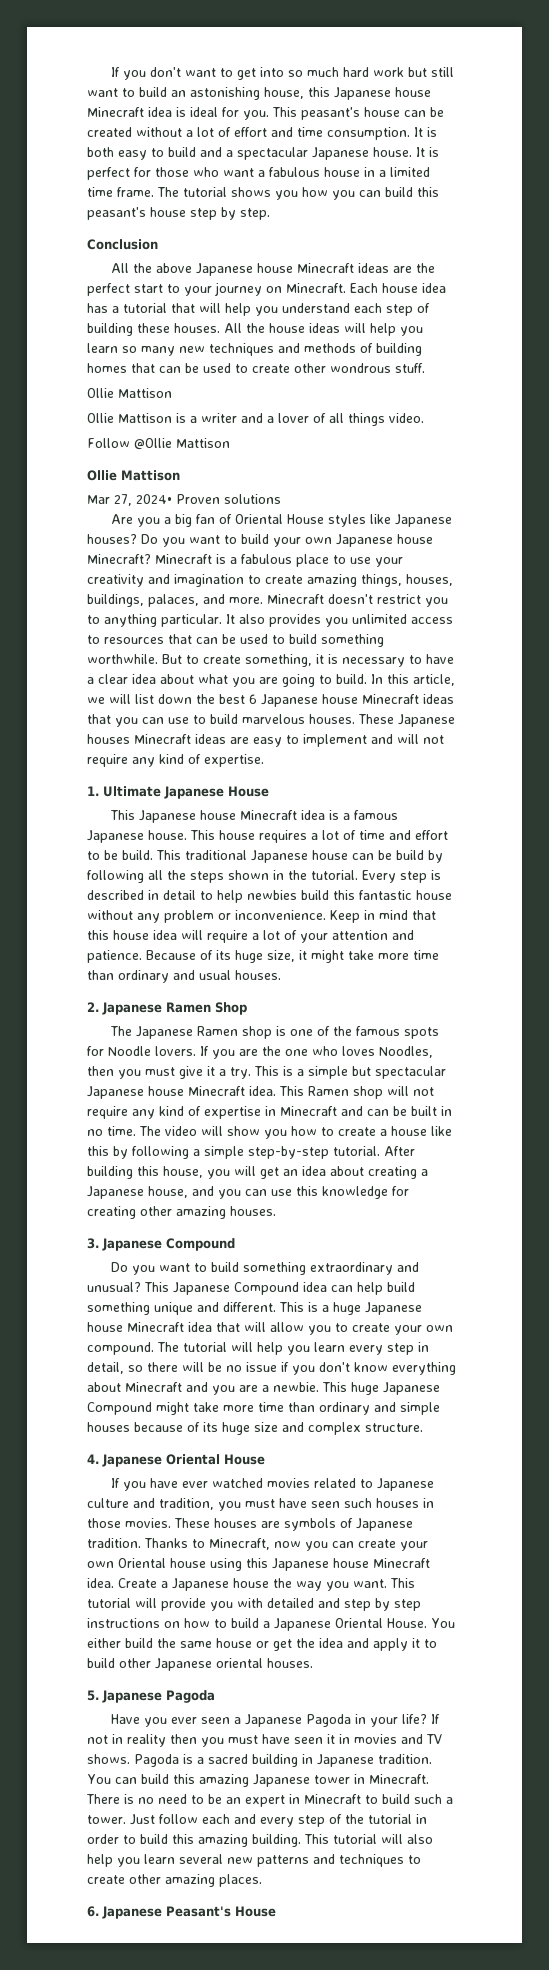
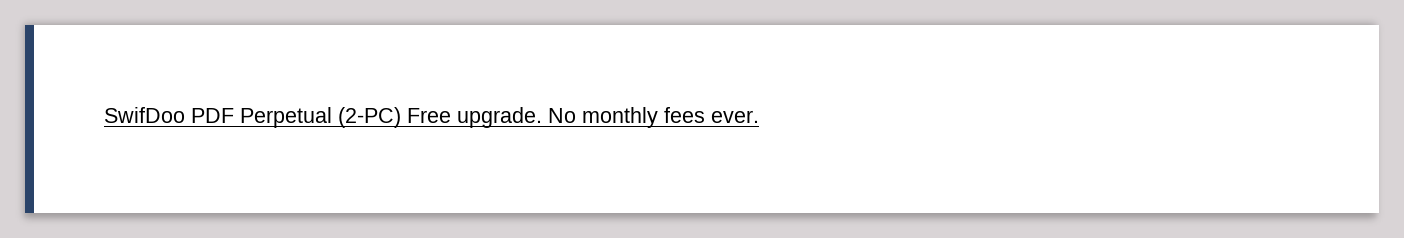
[110,67,454,80] [87,87,431,100] [87,107,444,120] [87,127,437,140] [87,147,439,160] [87,167,430,180] [87,187,439,200] [87,207,270,220] [87,239,158,250] [110,263,435,276] [87,282,446,296] [87,303,430,316] [87,323,423,336] [87,343,422,356] [87,363,425,373] [87,388,172,398] [87,413,424,426] [87,438,230,450] [87,470,180,481] [87,494,281,506] [110,514,452,527] [87,534,433,547] [87,554,403,567] [87,574,453,587] [87,594,448,607] [87,614,453,627] [87,634,384,647] [87,654,454,667] [87,674,455,687] [87,694,454,707] [87,714,455,727] [87,734,444,747] [87,754,264,767] [87,786,269,799] [109,810,398,823] [87,830,448,843] [87,850,443,863] [87,870,441,883] [87,890,452,903] [87,910,436,923] [87,930,414,943] [87,950,439,963] [87,970,281,983] [87,1002,247,1015] [109,1026,439,1039] [87,1046,433,1059] [87,1066,446,1079] [87,1086,434,1099] [87,1106,452,1119] [87,1126,452,1139] [87,1146,415,1159] [87,1166,428,1179] [87,1186,409,1199] [87,1206,276,1219] [87,1238,235,1251] [110,1262,419,1275] [87,1282,415,1295] [87,1302,422,1315] [87,1322,453,1335] [87,1342,429,1355] [87,1362,456,1375] [87,1382,440,1395] [87,1402,440,1415] [87,1422,423,1435] [87,1454,265,1467] [110,1478,434,1491] [87,1498,434,1511] [87,1518,413,1531] [87,1538,428,1551] [87,1558,430,1571] [87,1578,415,1591] [87,1598,421,1611] [87,1618,455,1631] [87,1638,437,1651] [87,1658,313,1671] [87,1690,215,1703] [110,1714,440,1727] [87,1734,442,1747] [87,1754,432,1767] [87,1774,429,1787] [86,1794,453,1807] [87,1814,427,1827] [87,1834,433,1847] [87,1854,421,1867] [87,1874,262,1887] [87,1906,276,1919] If you don't want to get into so much hard work but still want to build an astonishing house, this Japanese house Minecraft idea is ideal for you. This peasant's house can be created without a lot of effort and time consumption. It is both easy to build and a spectacular Japanese house. It is perfect for those who want a fabulous house in a limited time frame. The tutorial shows you how you can build this peasant's house step by step. // Conclusion // All the above Japanese house Minecraft ideas are the perfect start to your journey on Minecraft. Each house idea has a tutorial that will help you understand each step of building these houses. All the house ideas will help you learn so many new techniques and methods of building homes that can be used to create other wondrous stuff. // Ollie Mattison // Ollie Mattison is a writer and a lover of all things video. // Follow @Ollie Mattison // Ollie Mattison // Mar 27, 2024• Proven solutions // Are you a big fan of Oriental House styles like Japanese houses? Do you want to build your own Japanese house Minecraft? Minecraft is a fabulous place to use your creativity and imagination to create amazing things, houses, buildings, palaces, and more. Minecraft doesn't restrict you to anything particular. It also provides you unlimited access to resources that can be used to build something worthwhile. But to create something, it is necessary to have a clear idea about what you are going to build. In this article, we will list down the best 6 Japanese house Minecraft ideas that you can use to build marvelous houses. These Japanese houses Minecraft ideas are easy to implement and will not require any kind of expertise. // 1. Ultimate Japanese House // This Japanese house Minecraft idea is a famous Japanese house. This house requires a lot of time and effort to be build. This traditional Japanese house can be build by following all the steps shown in the tutorial. Every step is described in detail to help newbies build this fantastic house without any problem or inconvenience. Keep in mind that this house idea will require a lot of your attention and patience. Because of its huge size, it might take more time than ordinary and usual houses. // 2. Japanese Ramen Shop // The Japanese Ramen shop is one of the famous spots for Noodle lovers. If you are the one who loves Noodles, then you must give it a try. This is a simple but spectacular Japanese house Minecraft idea. This Ramen shop will not require any kind of expertise in Minecraft and can be built in no time. The video will show you how to create a house like this by following a simple step-by-step tutorial. After building this house, you will get an idea about creating a Japanese house, and you can use this knowledge for creating other amazing houses. // 3. Japanese Compound // Do you want to build something extraordinary and unusual? This Japanese Compound idea can help build something unique and different. This is a huge Japanese house Minecraft idea that will allow you to create your own compound. The tutorial will help you learn every step in detail, so there will be no issue if you don't know everything about Minecraft and you are a newbie. This huge Japanese Compound might take more time than ordinary and simple houses because of its huge size and complex structure. // 4. Japanese Oriental House // If you have ever watched movies related to Japanese culture and tradition, you must have seen such houses in those movies. These houses are symbols of Japanese tradition. Thanks to Minecraft, now you can create your own Oriental house using this Japanese house Minecraft idea. Create a Japanese house the way you want. This tutorial will provide you with detailed and step by step instructions on how to build a Japanese Oriental House. You either build the same house or get the idea and apply it to build other Japanese oriental houses. // 5. Japanese Pagoda // Have you ever seen a Japanese Pagoda in your life? If not in reality then you must have seen it in movies and TV shows. Pagoda is a sacred building in Japanese tradition. You can build this amazing Japanese tower in Minecraft. There is no need to be an expert in Minecraft to build such a tower. Just follow each and every step of the tutorial in order to build this amazing building. This tutorial will also help you learn several new patterns and techniques to create other amazing places. // 6. Japanese Peasant's House -> [104,107,759,128] SwifDoo PDF Perpetual (2-PC) Free upgrade. No monthly fees ever.

